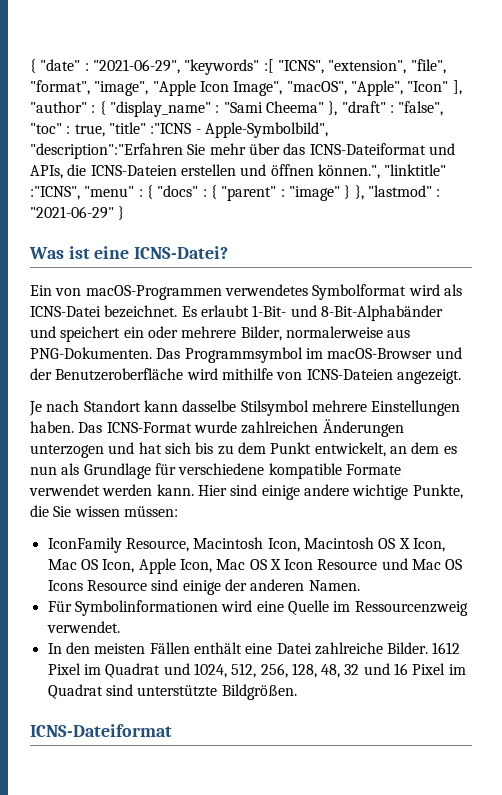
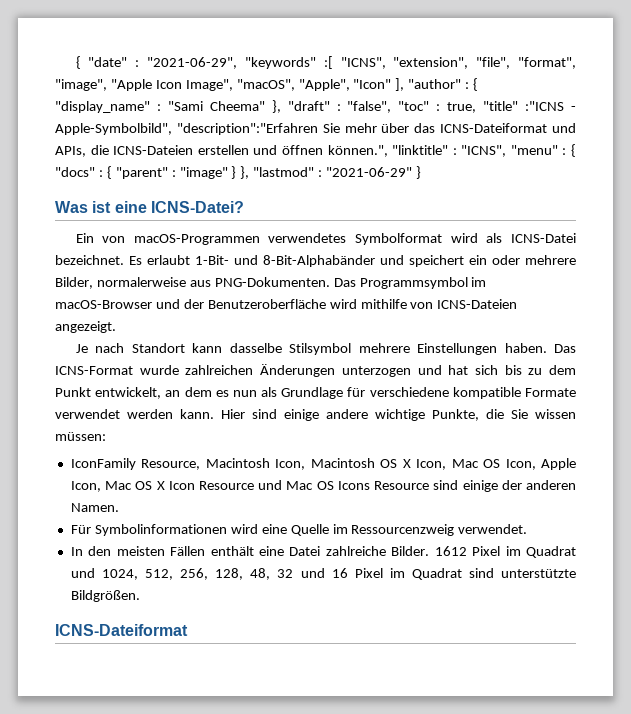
[30,186,80,200] :"ICNS", -> [452,145,507,157] : "ICNS",

